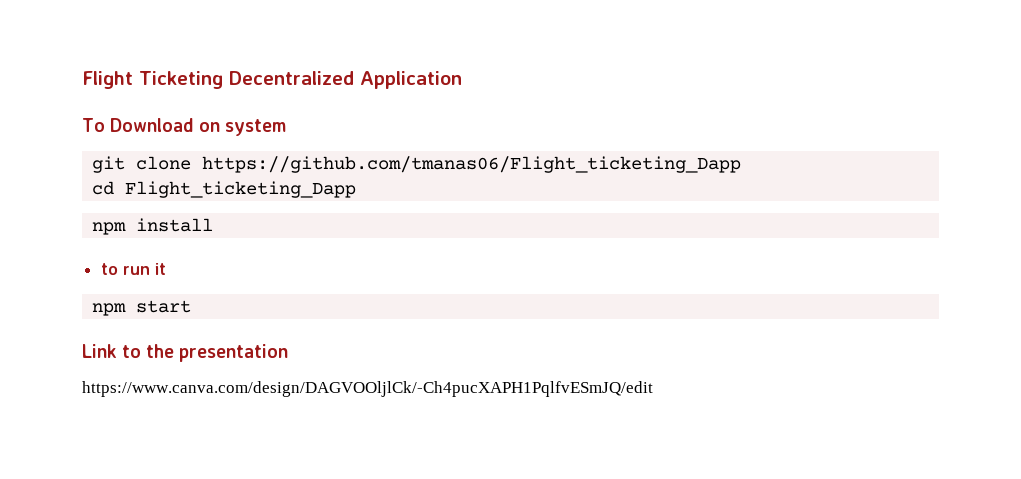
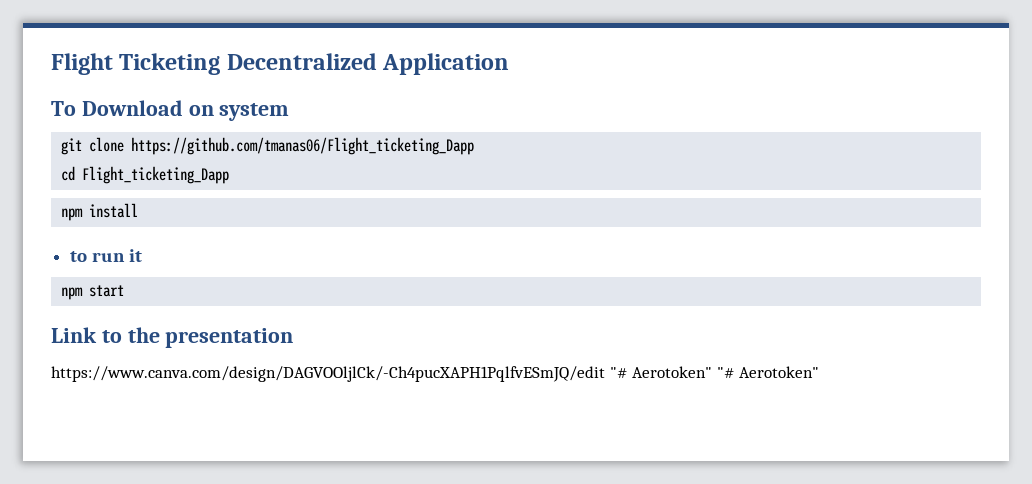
(653, 389) none -> [609,366,820,378] "# Aerotoken" "# Aerotoken"

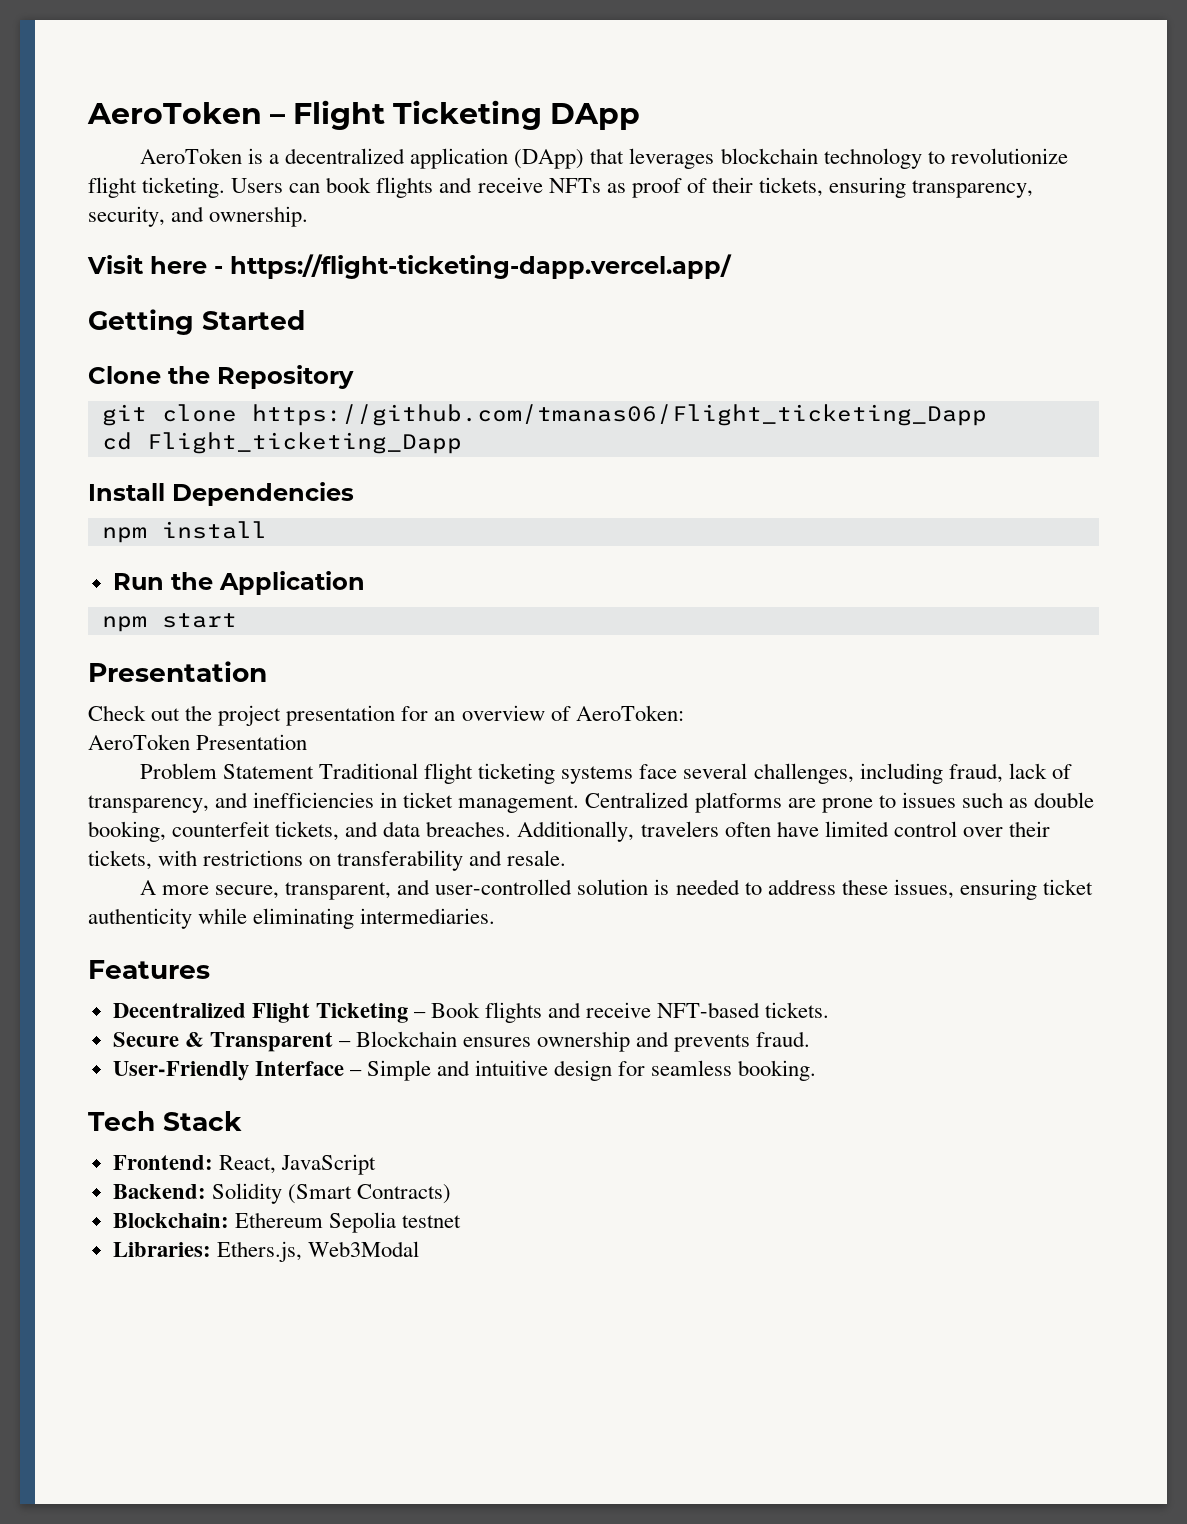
[51,53,510,75] [51,100,290,121] Flight Ticketing Decentralized Application // To Download on system -> [87,100,641,130] [139,148,1068,169] [88,177,1034,198] [88,206,309,227] [87,254,732,279] [88,309,305,335] [88,365,354,389] AeroToken – Flight Ticketing DApp // AeroToken is a decentralized application (DApp) that leverages blockchain technology to revolutionize flight ticketing. Users can book flights and receive NFTs as proof of their tickets, ensuring transparency, security, and ownership. // Visit here - https://flight-ticketing-dapp.vercel.app/ // Getting Started // Clone the Repository
(230, 175) none -> [88,482,354,506] // Install Dependencies
[69,249,142,262] to run it -> [112,571,365,595] Run the Application
[51,327,294,348] [51,366,820,382] Link to the presentation // https://www.canva.com/design/DAGVOOljlCk/-Ch4pucXAPH1PqlfvESmJQ/edit "# Aerotoken" "# Aerotoken" -> [88,661,267,682] [88,705,684,726] [88,734,308,750] [139,763,1072,784] [88,792,1095,813] [88,821,1050,842] [88,850,567,871] [139,879,1093,900] [88,908,496,929] [88,960,210,979] [112,1002,830,1023] [112,1031,811,1052] [112,1060,817,1081] [88,1111,242,1131] [112,1154,376,1175] [112,1183,451,1204] [112,1212,461,1233] [112,1241,419,1262] Presentation // Check out the project presentation for an overview of AeroToken: // AeroToken Presentation // Problem Statement Traditional flight ticketing systems face several challenges, including fraud, lack of transparency, and inefficiencies in ticket management. Centralized platforms are prone to issues such as double booking, counterfeit tickets, and data breaches. Additionally, travelers often have limited control over their tickets, with restrictions on transferability and resale. // A more secure, transparent, and user-controlled solution is needed to address these issues, ensuring ticket authenticity while eliminating intermediaries. // Features // Decentralized Flight Ticketing – Book flights and receive NFT-based tickets. // Secure & Transparent – Blockchain ensures ownership and prevents fraud. // User-Friendly Interface – Simple and intuitive design for seamless booking. // Tech Stack // Frontend: React, JavaScript // Backend: Solidity (Smart Contracts) // Blockchain: Ethereum Sepolia testnet // Libraries: Ethers.js, Web3Modal

